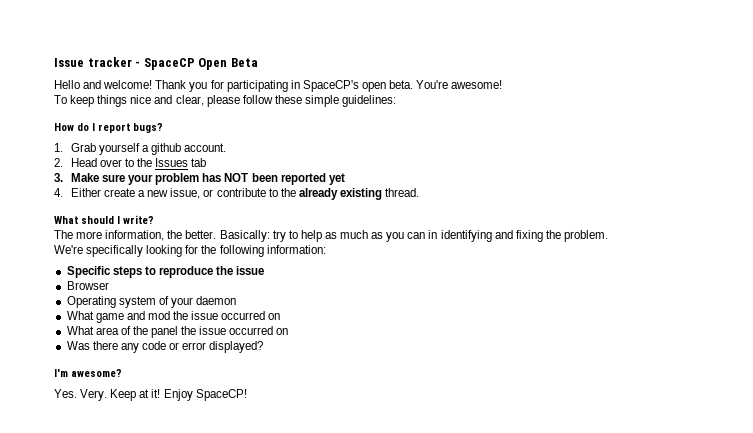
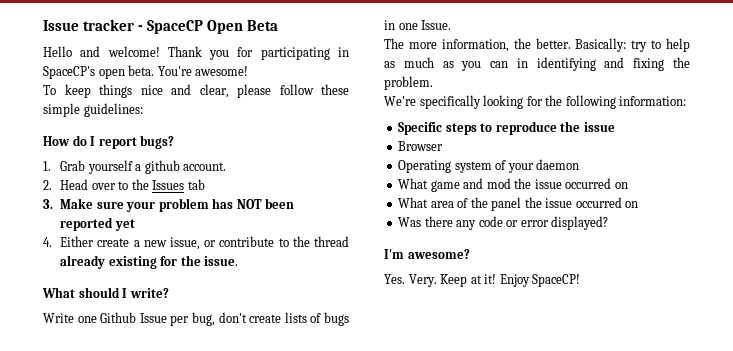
(296, 192) none -> [314,236,350,247] thread
[385,188,420,197] thread. -> [160,255,239,266] for the issue.
(154, 219) none -> [43,312,349,326] [384,20,452,30] // Write one Github Issue per bug, don't create lists of bugs in one Issue.

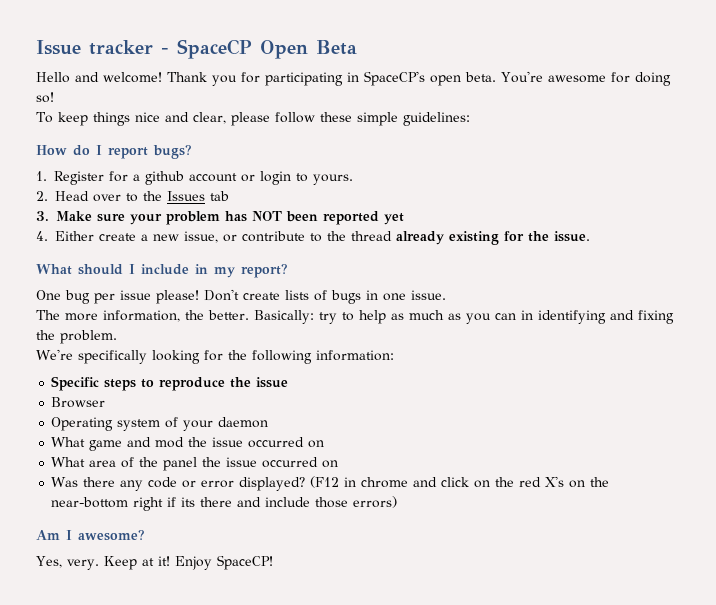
[195,66,249,76] awesome! -> [547,72,671,86] [36,92,54,103] awesome for doing so!
[60,160,227,174] Grab yourself a github account. -> [54,171,353,185] Register for a github account or login to yours.
[129,288,169,298] [43,312,247,326] write? // Write one Github Issue per bug, don't -> [141,264,288,278] [36,289,239,304] include in my report? // One bug per issue please! Don't
[421,20,452,30] Issue. -> [411,290,446,300] issue.
[384,249,404,259] // I'm -> [310,476,610,488] [51,496,398,511] [36,530,72,540] (F12 in chrome and click on the red X's on the near-bottom right if its there and include those errors) // Am I
[384,274,437,287] Yes. Very. -> [36,556,99,570] Yes, very.

